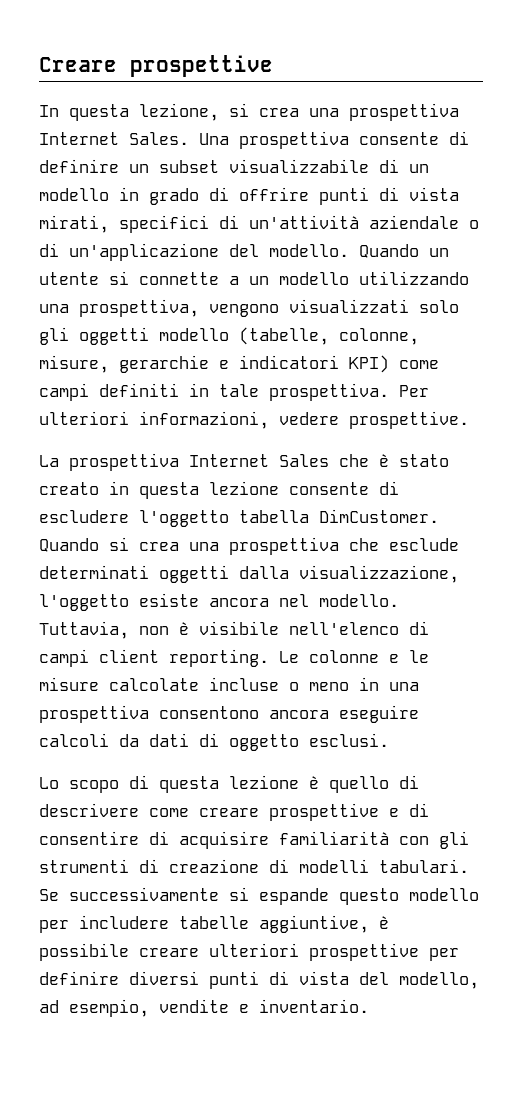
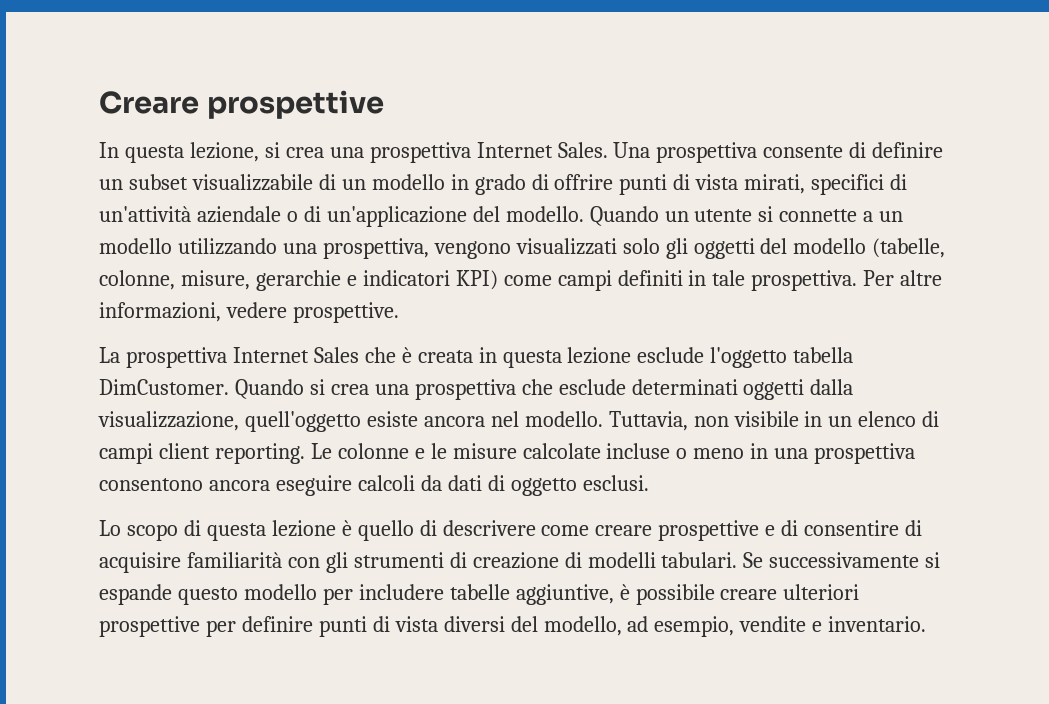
(149, 336) none -> [760,238,788,254] del
[39,411,129,425] ulteriori -> [900,270,943,286] altre
[399,454,449,467] [39,482,99,495] stato creato -> [417,350,473,363] creata
[289,481,399,495] [39,510,129,523] consente di escludere -> [637,347,705,363] esclude
[39,594,129,611] l'oggetto -> [244,411,361,432] quell'oggetto
[179,621,399,635] è visibile nell'elenco -> [733,411,917,427] visibile in un elenco
[129,971,349,989] diversi punti di vista -> [318,616,505,637] punti di vista diversi

